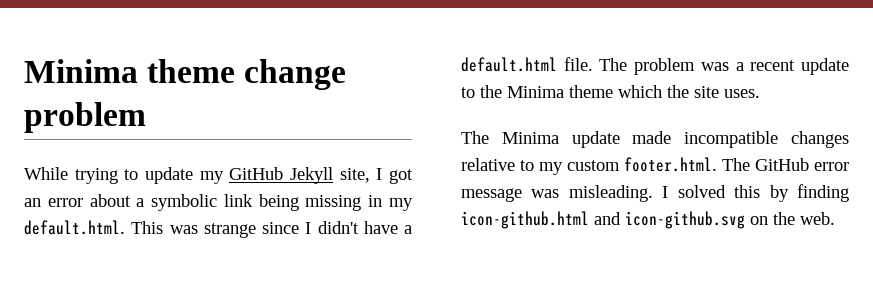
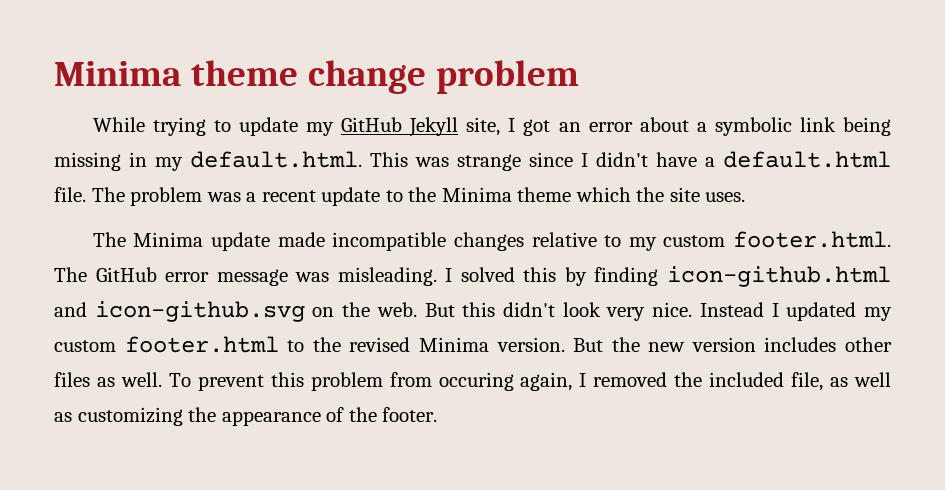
(835, 218) none -> [424,302,892,321] [54,336,893,353] [54,372,891,391] [54,407,438,426] But this didn't look very nice. Instead I updated my custom footer.html to the revised Minima version. But the new version includes other files as well. To prevent this problem from occuring again, I removed the included file, as well as customizing the appearance of the footer.

